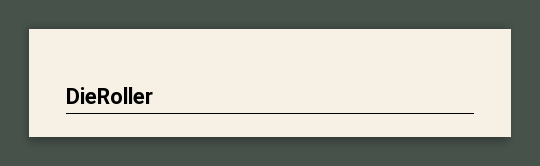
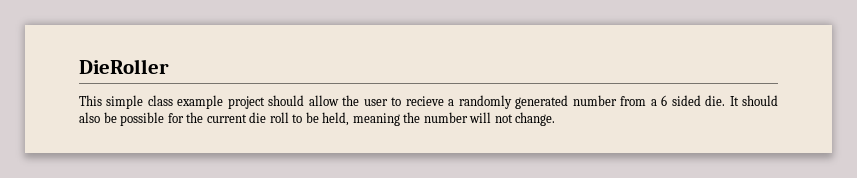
(153, 95) none -> [79,95,779,109] [79,112,556,126] // This simple class example project should allow the user to recieve a randomly generated number from a 6 sided die. It should also be possible for the current die roll to be held, meaning the number will not change.

